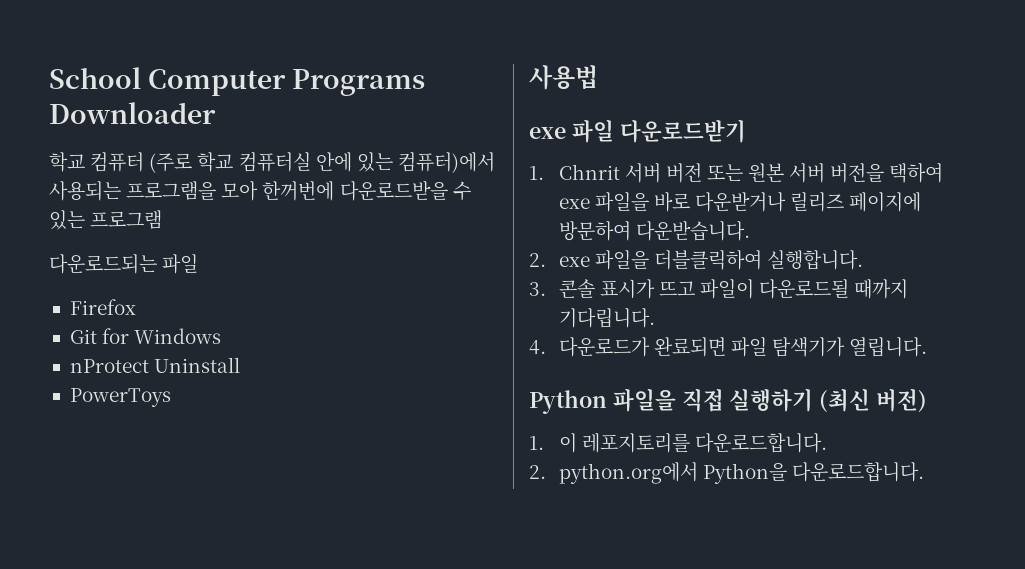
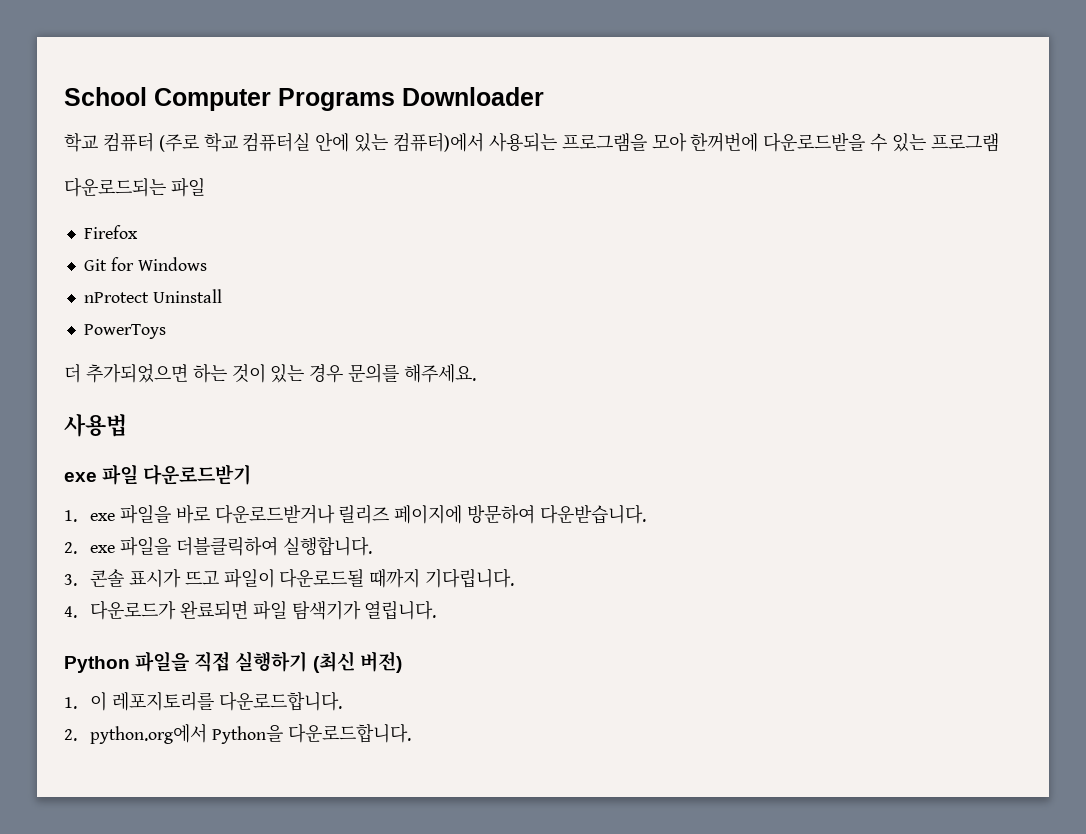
(171, 397) none -> [64,363,477,383] // 더 추가되었으면 하는 것이 있는 경우 문의를 해주세요.
[558,163,944,183] Chnrit 서버 버전 또는 원본 서버 버전을 택하여 -> (77, 516) none
[694,192,786,212] 다운받거나 -> [214,504,335,524] 다운로드받거나

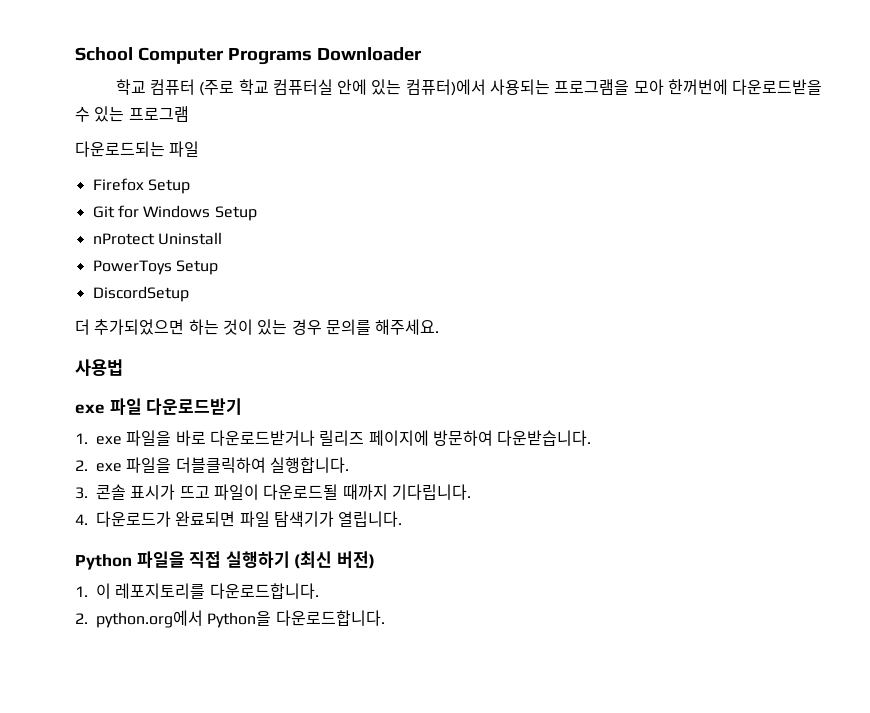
(138, 232) none -> [147,179,190,194] Setup
(207, 264) none -> [214,206,257,221] Setup
(166, 331) none -> [175,260,218,275] [92,286,189,302] Setup // DiscordSetup

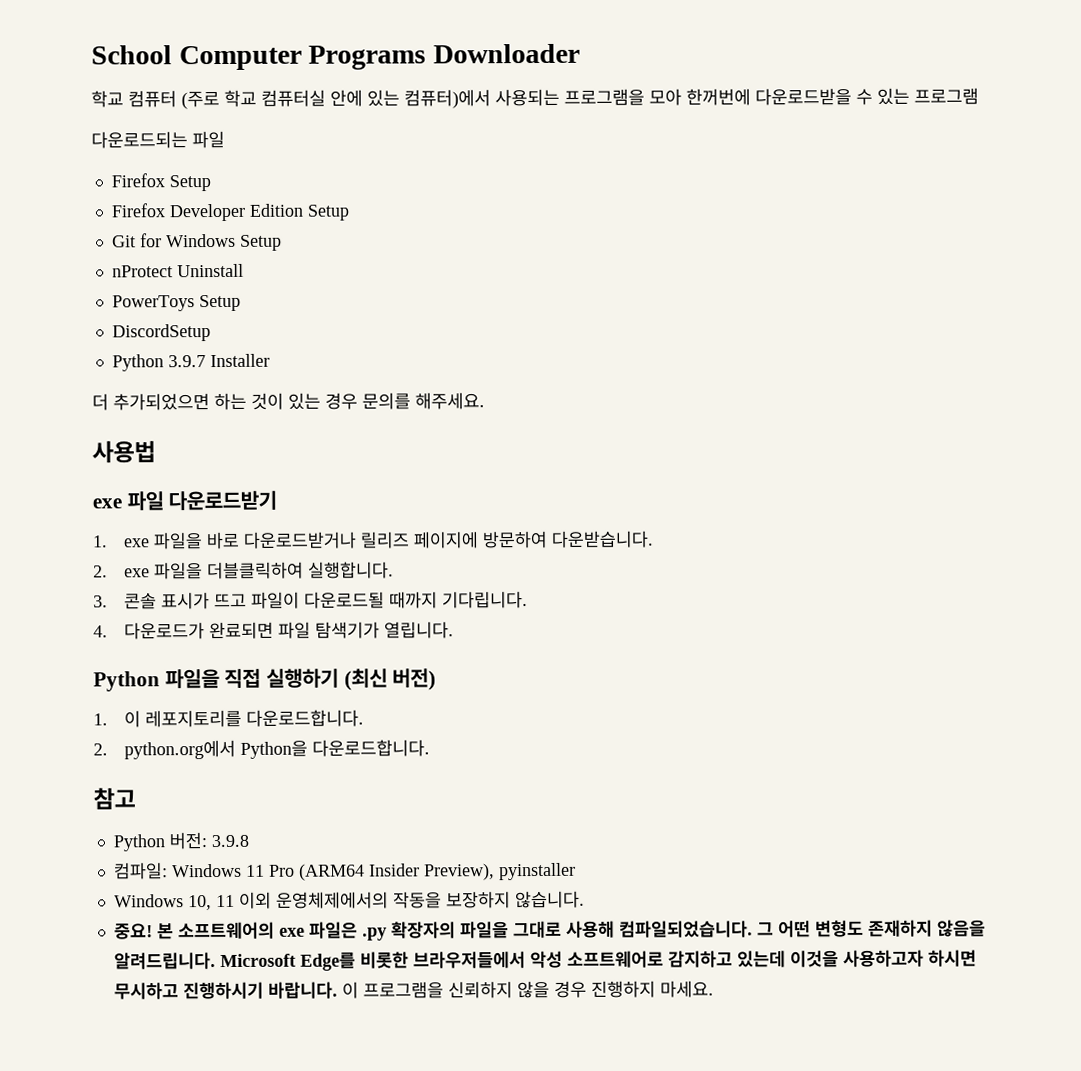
(190, 186) none -> [110,203,350,222] // Firefox Developer Edition Setup
(189, 294) none -> [111,353,270,372] // Python 3.9.7 Installer
(385, 618) none -> [93,787,136,810] [112,832,249,852] [113,862,576,881] [113,890,585,911] [113,919,986,941] [113,949,977,971] [113,980,714,1000] // 참고 // Python 버전: 3.9.8 // 컴파일: Windows 11 Pro (ARM64 Insider Preview), pyinstaller // Windows 10, 11 이외 운영체제에서의 작동을 보장하지 않습니다. // 중요! 본 소프트웨어의 exe 파일은 .py 확장자의 파일을 그대로 사용해 컴파일되었습니다. 그 어떤 변형도 존재하지 않음을 알려드립니다. Microsoft Edge를 비롯한 브라우저들에서 악성 소프트웨어로 감지하고 있는데 이것을 사용하고자 하시면 무시하고 진행하시기 바랍니다. 이 프로그램을 신뢰하지 않을 경우 진행하지 마세요.

